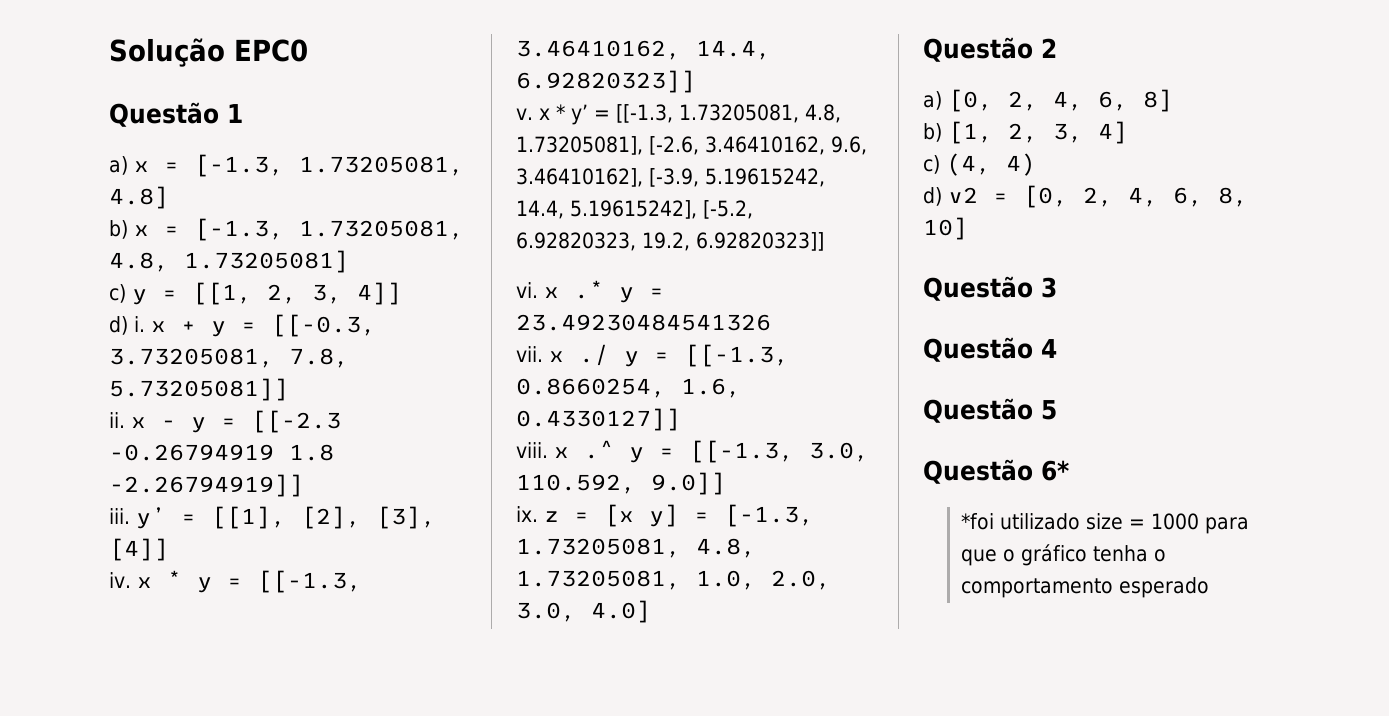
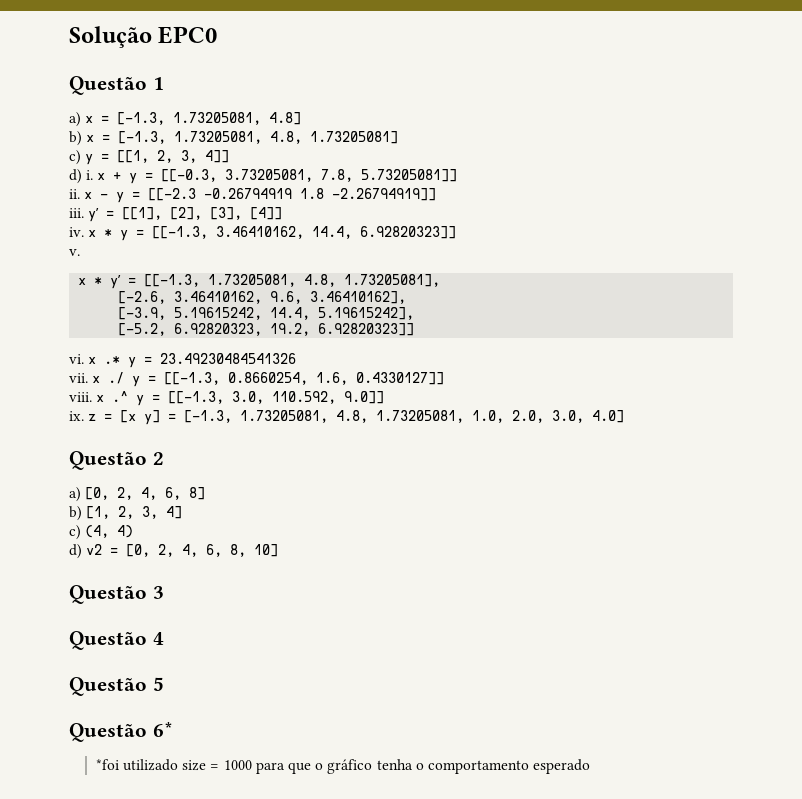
(533, 114) none -> (80, 252) //
(643, 145) none -> (441, 280) //
(643, 177) none -> (407, 297) //
(697, 209) none -> (415, 313) //

